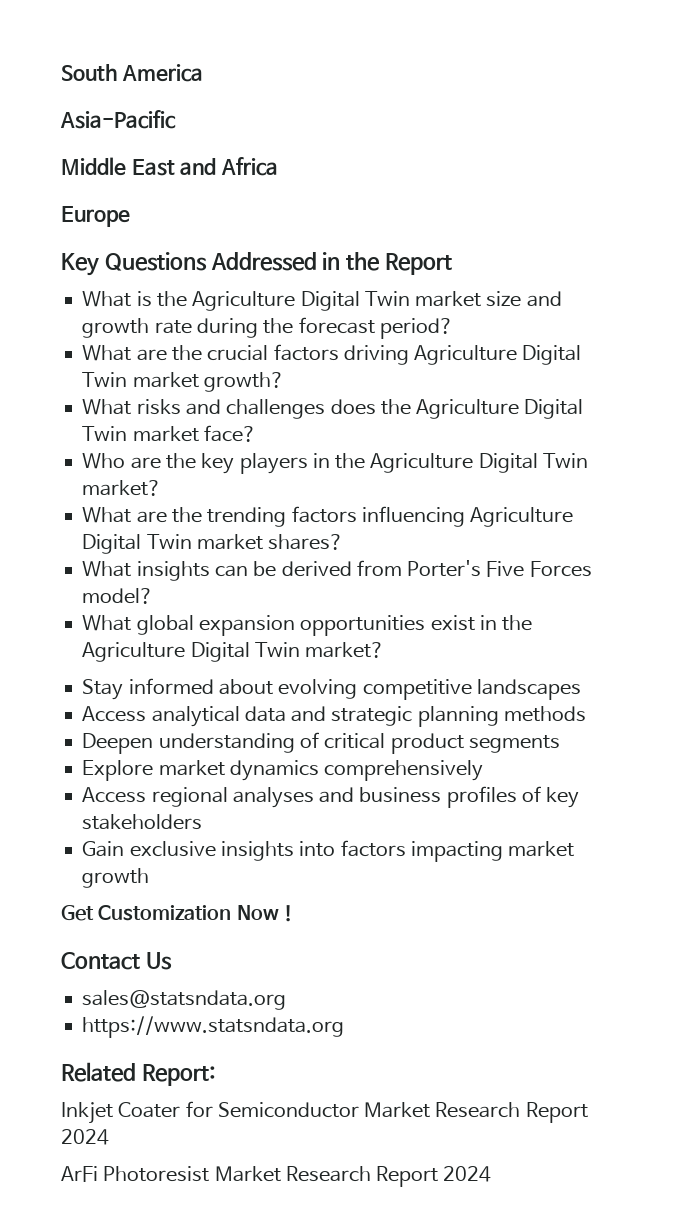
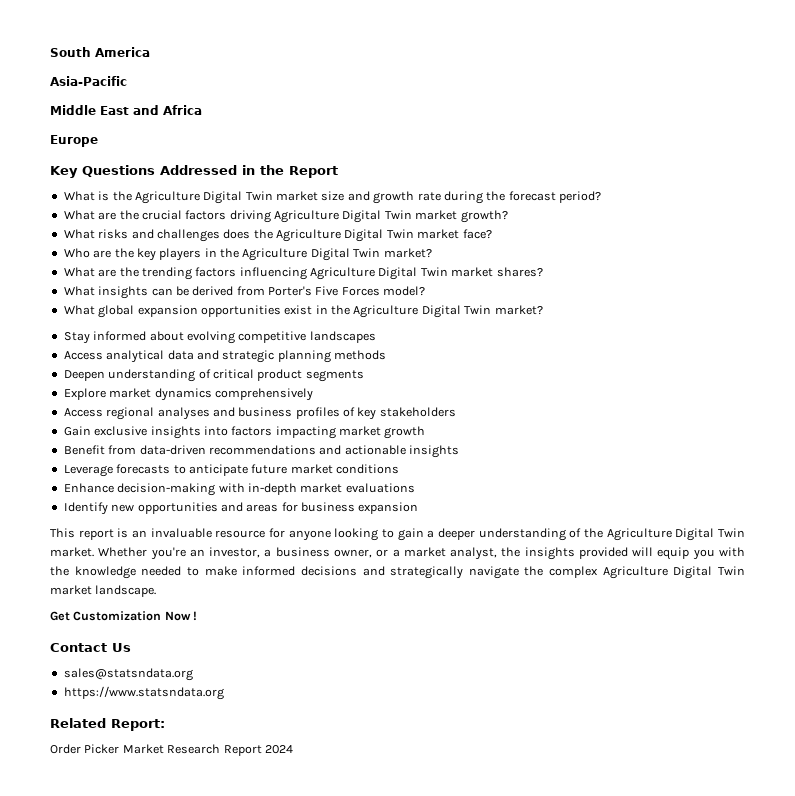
(150, 878) none -> [63,445,459,458] [63,464,399,477] [63,483,415,496] [63,502,419,515] [50,528,745,541] [50,547,746,560] [50,566,745,579] [50,585,157,597] // Benefit from data-driven recommendations and actionable insights // Leverage forecasts to anticipate future market conditions // Enhance decision-making with in-depth market evaluations // Identify new opportunities and areas for business expansion // This report is an invaluable resource for anyone looking to gain a deeper understanding of the Agriculture Digital Twin market. Whether you're an investor, a business owner, or a market analyst, the insights provided will equip you with the knowledge needed to make informed decisions and strategically navigate the complex Agriculture Digital Twin market landscape.
[61,1101,588,1124] [61,1129,109,1145] [61,1166,492,1187] Inkjet Coater for Semiconductor Market Research Report 2024 // ArFi Photoresist Market Research Report 2024 -> [50,744,293,756] Order Picker Market Research Report 2024

